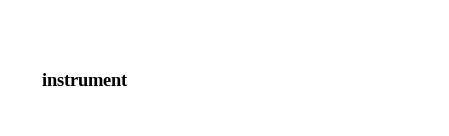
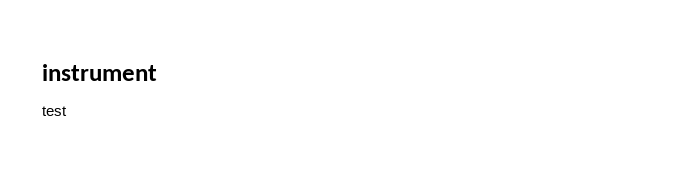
(129, 80) none -> [42,106,67,116] // test

